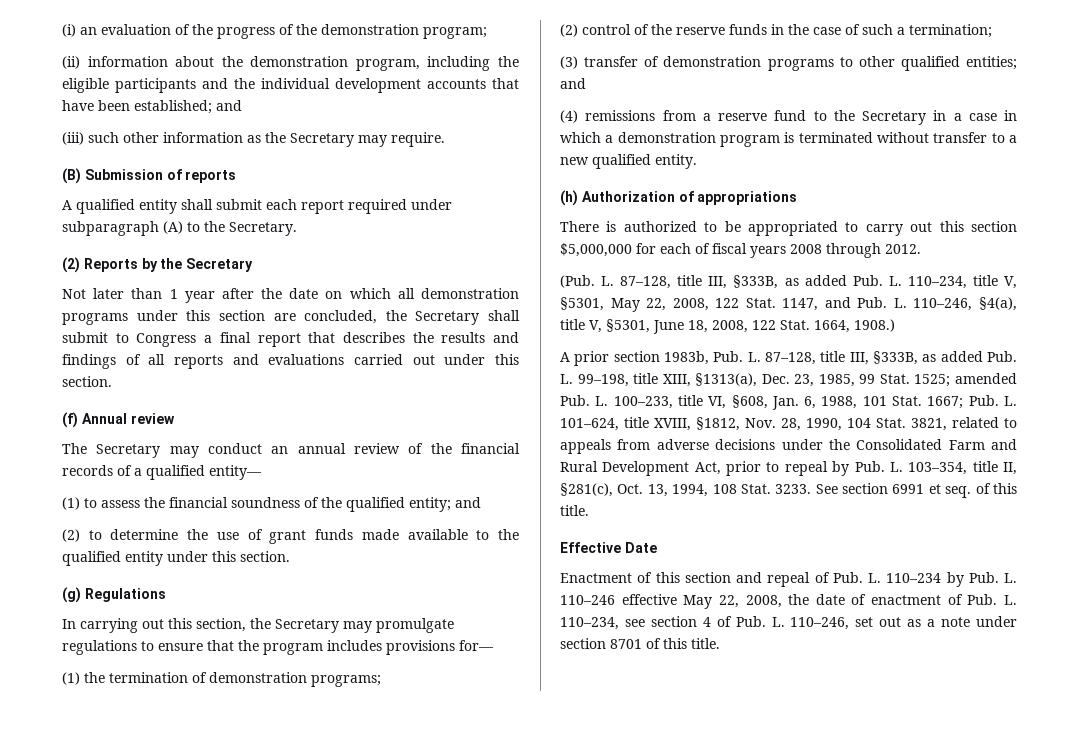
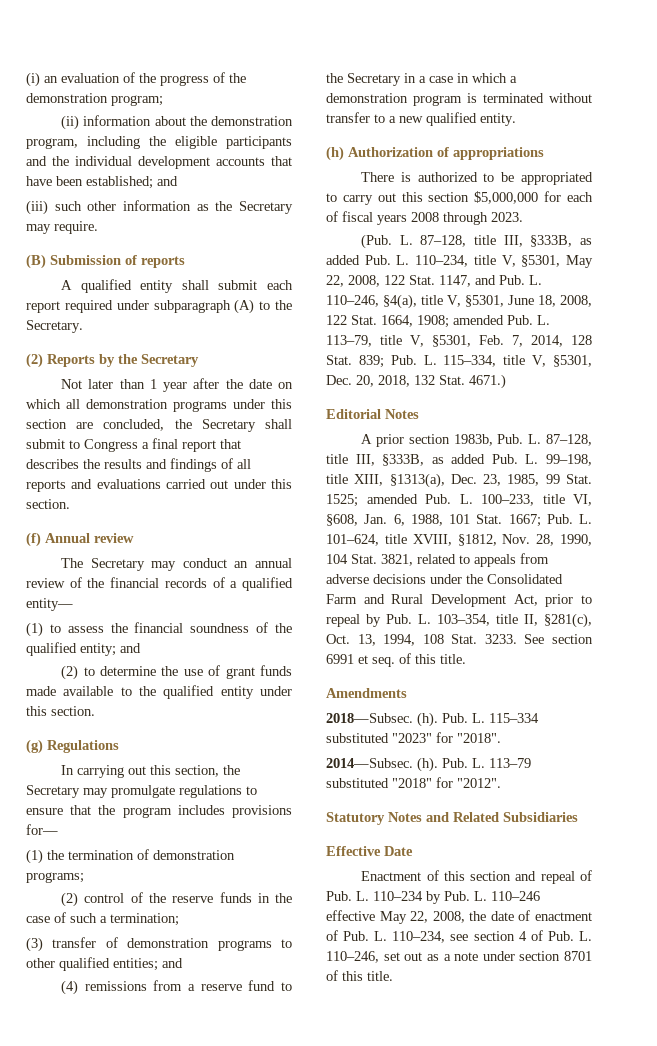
[885,244,921,254] 2012. -> [491,212,523,222] 2023.
[854,319,895,332] 1908.) -> [417,315,550,328] [326,335,592,347] [326,355,592,368] [326,374,506,389] [326,409,419,419] 1908; amended Pub. L. 113–79, title V, §5301, Feb. 7, 2014, 128 Stat. 839; Pub. L. 115–334, title V, §5301, Dec. 20, 2018, 132 Stat. 4671.) // Editorial Notes
(589, 510) none -> [326,688,407,698] [326,712,539,727] [326,732,501,743] [326,757,531,772] [326,777,501,788] [326,812,578,825] // Amendments // 2018—Subsec. (h). Pub. L. 115–334 substituted "2023" for "2018". // 2014—Subsec. (h). Pub. L. 113–79 substituted "2018" for "2012". // Statutory Notes and Related Subsidiaries

